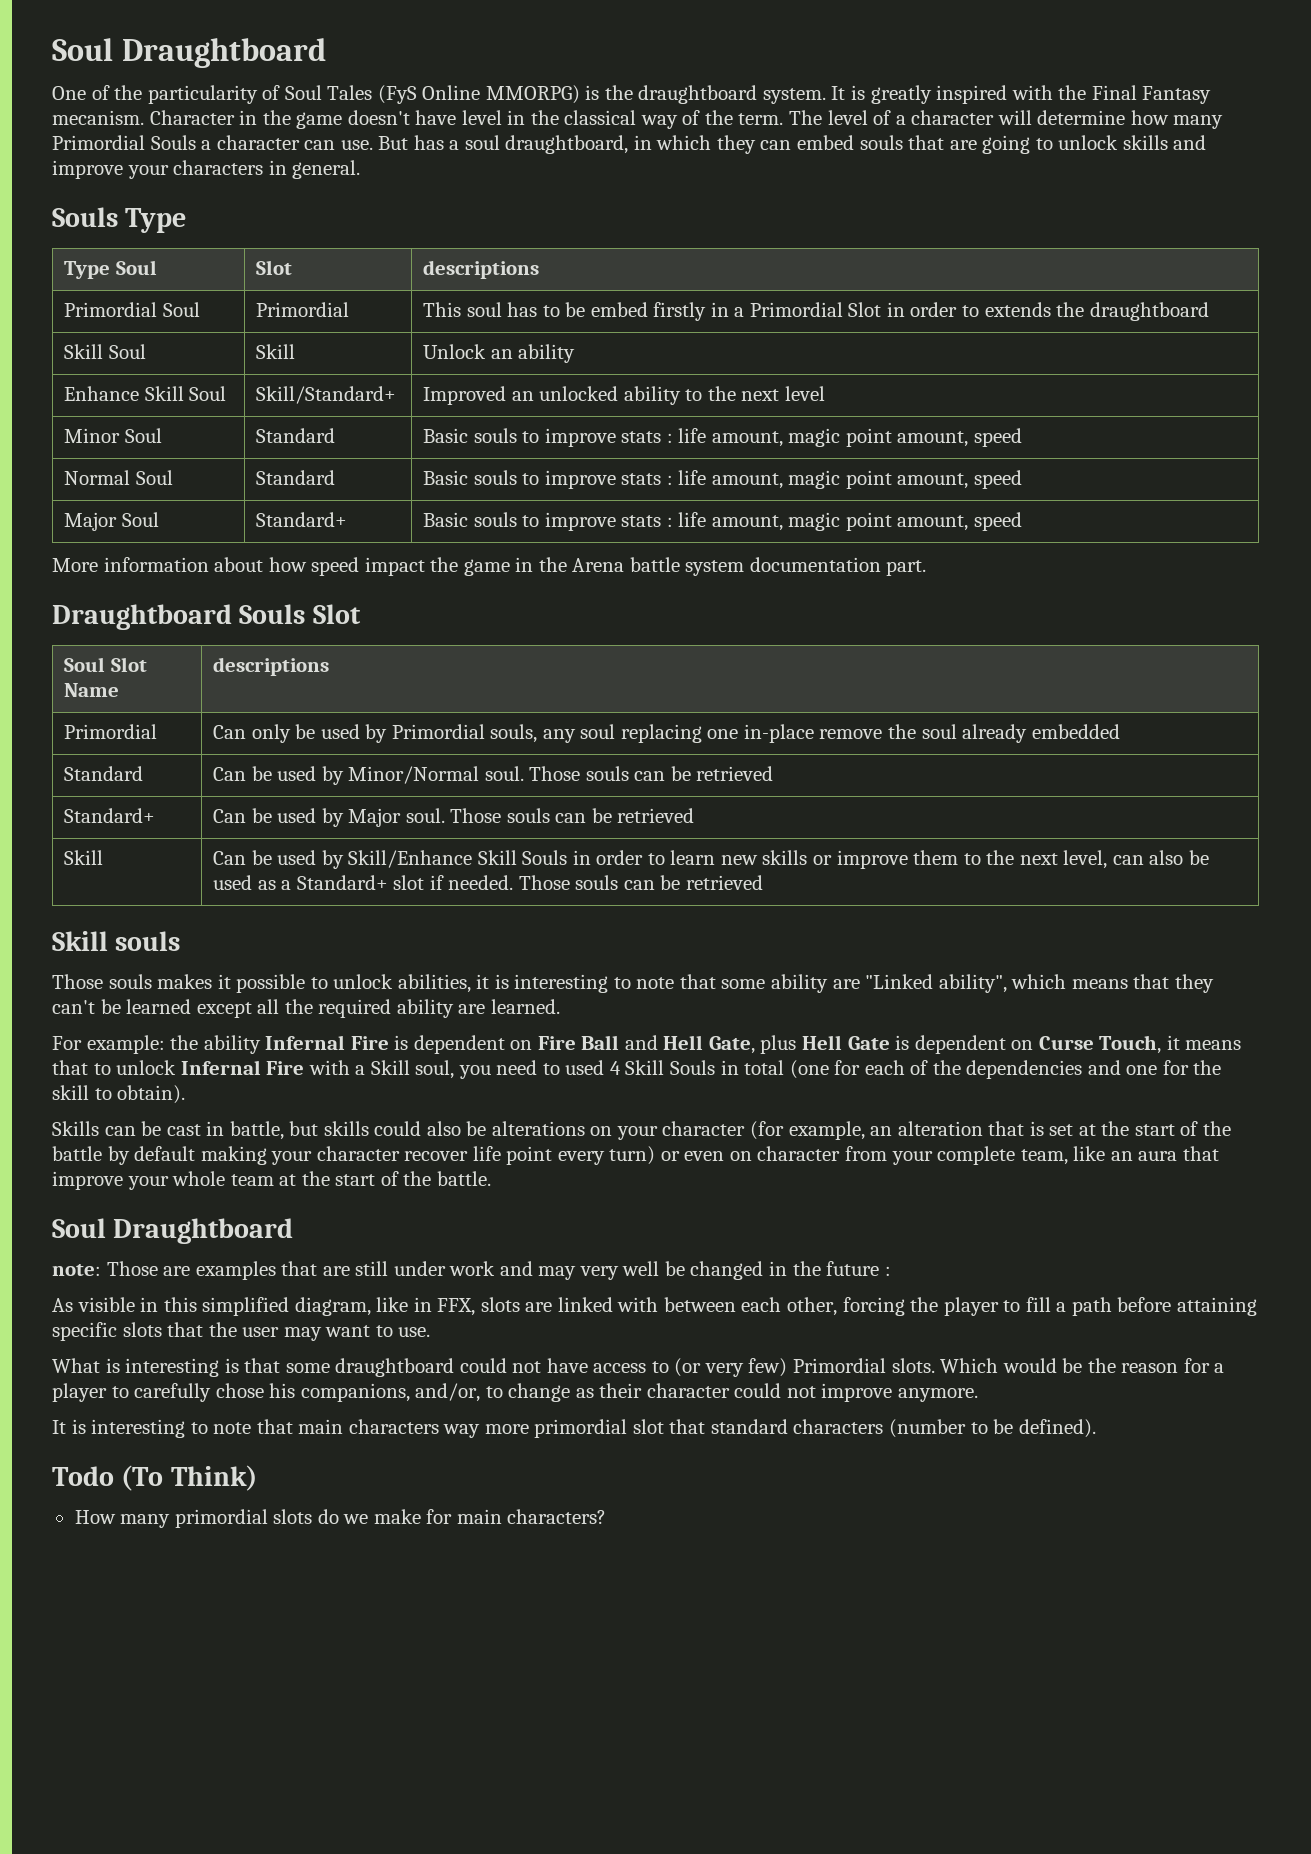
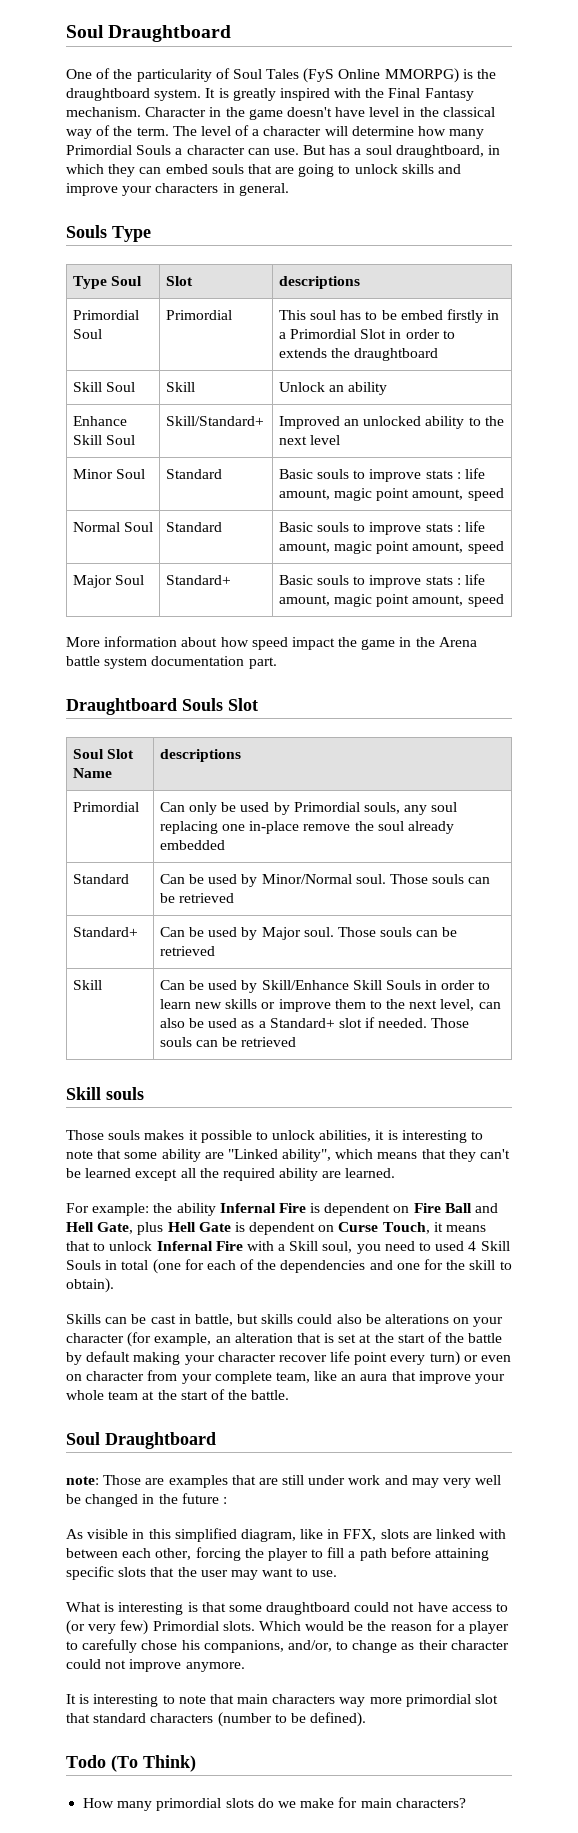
[52,110,144,125] mecanism. -> [66,107,141,117] mechanism.

